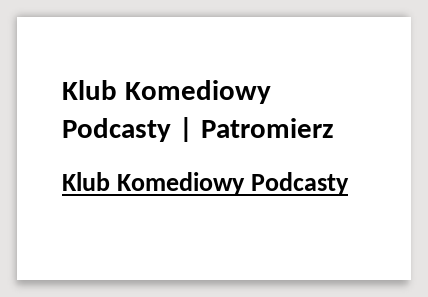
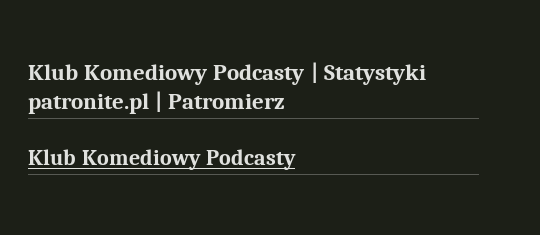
(193, 129) none -> [323,64,426,85] [28,91,163,114] Statystyki patronite.pl |

